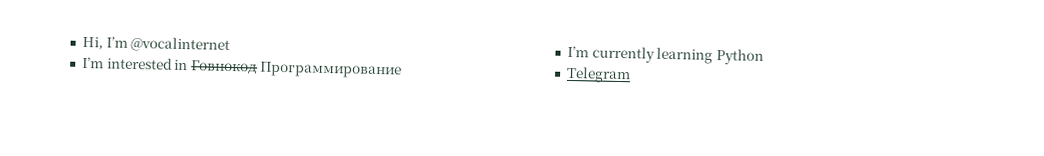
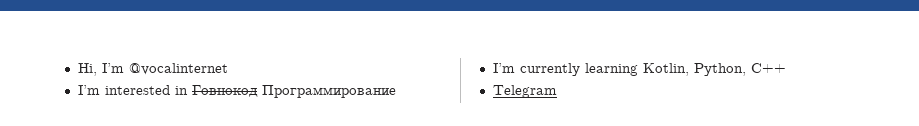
[715,48,764,65] Python -> [642,63,786,76] Kotlin, Python, С++

